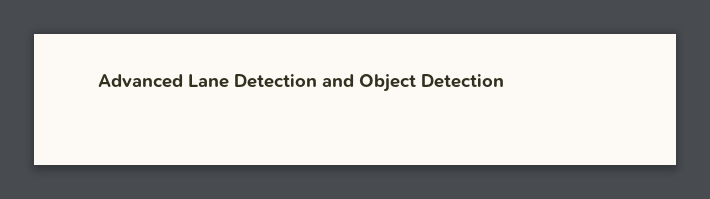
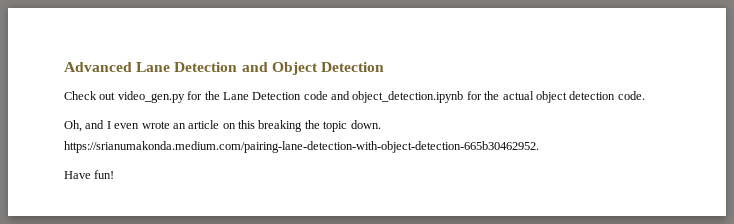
(504, 81) none -> [64,91,645,103] [64,120,381,132] [64,141,539,153] [64,170,115,179] // Check out video_gen.py for the Lane Detection code and object_detection.ipynb for the actual object detection code. // Oh, and I even wrote an article on this breaking the topic down. https://srianumakonda.medium.com/pairing-lane-detection-with-object-detection-665b30462952. // Have fun!

